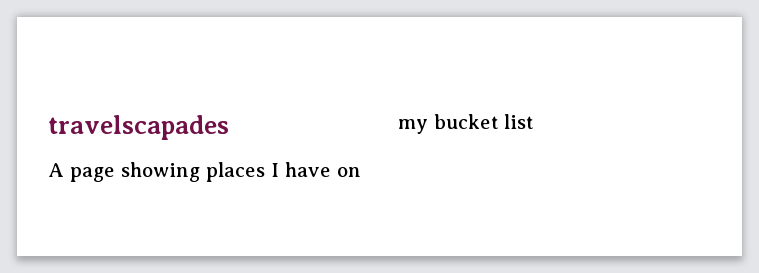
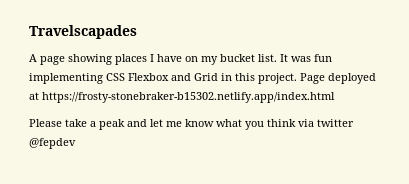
[48,115,229,140] travelscapades -> [29,25,137,39] Travelscapades
[504,114,535,129] list -> [258,54,332,62] [29,73,376,84] [29,92,335,103] [29,119,354,130] [29,138,76,149] list. It was fun implementing CSS Flexbox and Grid in this project. Page deployed at https://frosty-stonebraker-b15302.netlify.app/index.html // Please take a peak and let me know what you think via twitter @fepdev

